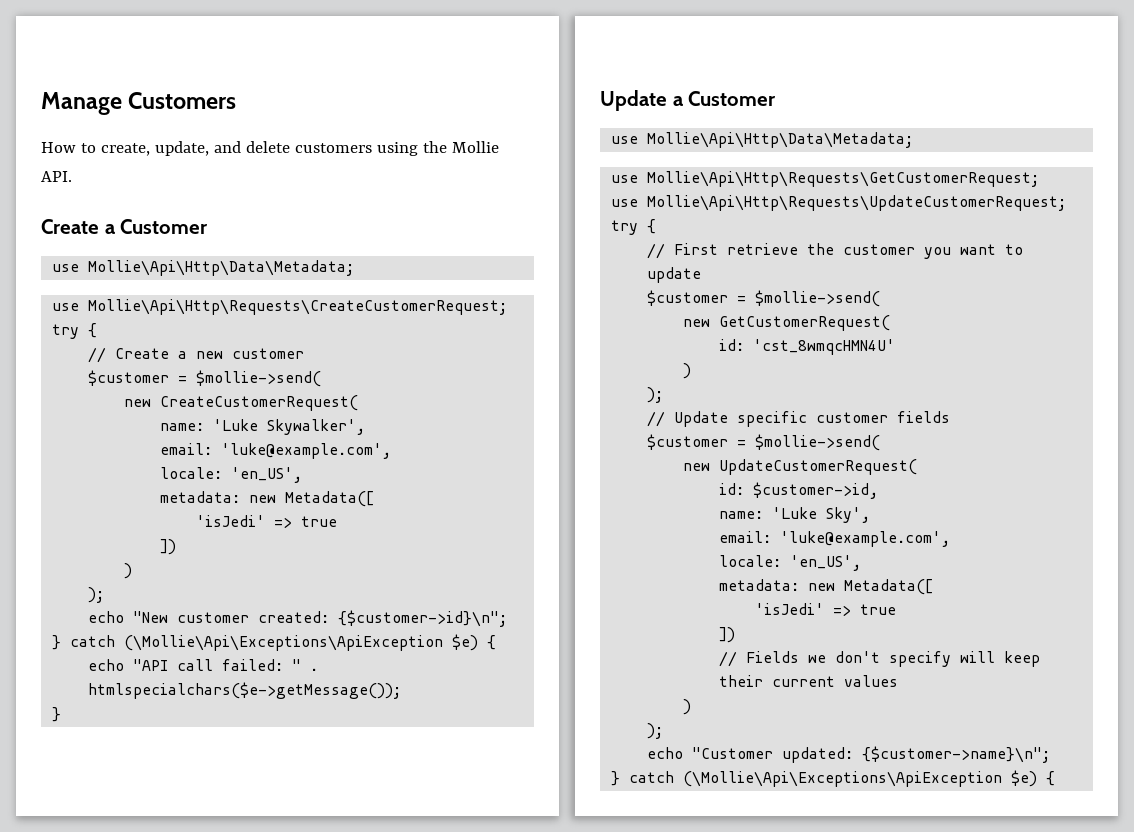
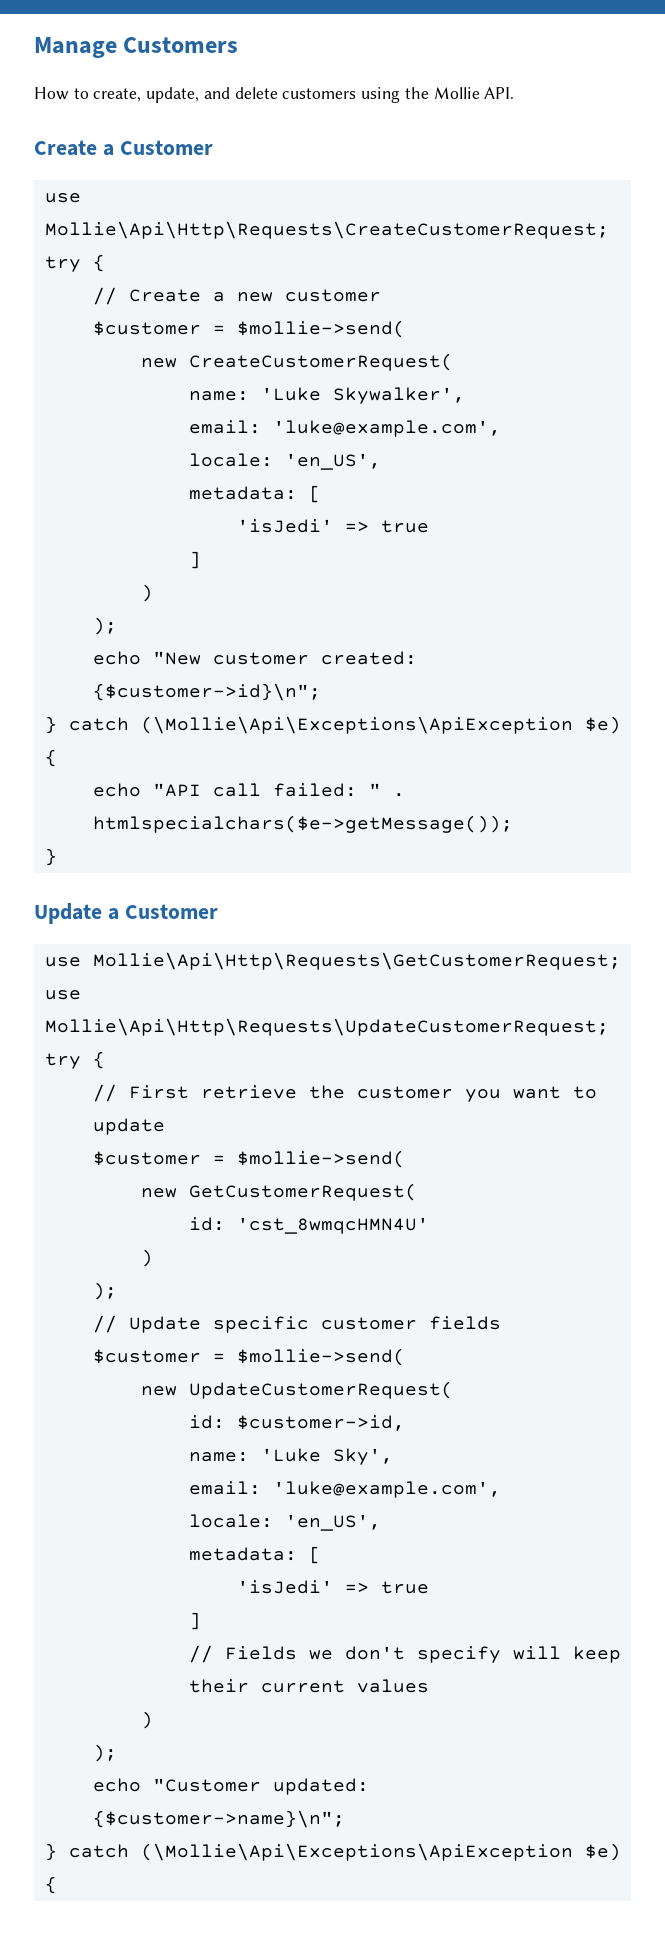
[52,260,355,276] // use Mollie\Api\Http\Data\Metadata; -> (213, 147) none
[249,491,375,507] [196,515,338,528] [160,539,177,555] new Metadata([ // 'isJedi' => true // ]) -> [308,485,321,503] [236,519,429,533] [188,551,201,569] [ // 'isJedi' => true // ]
[611,132,914,148] // use Mollie\Api\Http\Data\Metadata; -> (218, 911) none
[808,579,934,595] [755,603,897,616] [719,627,736,643] new Metadata([ // 'isJedi' => true // ]) -> [308,1546,321,1564] [236,1580,429,1594] [188,1612,201,1630] [ // 'isJedi' => true // ]

